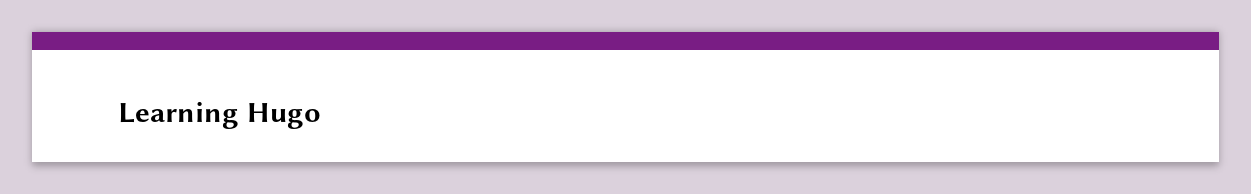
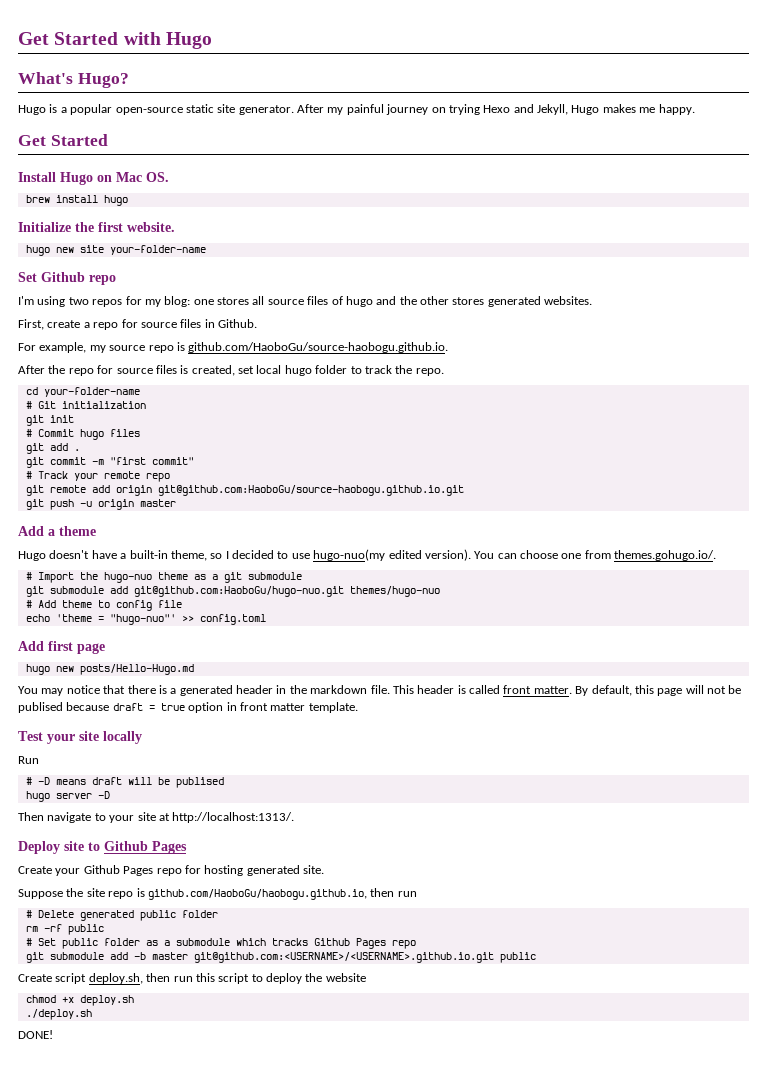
[118,101,321,129] Learning Hugo -> [18,32,212,49] [18,72,129,88] [18,104,695,115] [18,134,108,146] [18,172,169,185] [25,195,128,206] [18,222,175,232] [25,245,206,256] [18,272,116,285] [18,296,593,307] [18,319,257,330] [18,342,449,353] [18,365,444,376] [25,387,140,397] [25,401,146,409] [25,415,74,426] [25,429,140,440] [25,443,80,454] [25,457,194,468] [25,471,170,482] [25,485,464,496] [25,499,176,510] [18,526,96,536] [18,549,717,561] [25,572,302,583] [25,586,440,597] [25,600,182,611] [25,614,266,625] [18,641,105,654] [25,664,194,675] [18,685,742,696] [18,702,358,713] [18,731,142,744] [18,756,39,764] [25,777,224,788] [25,791,110,802] [18,812,295,823] [18,841,187,854] [18,865,324,876] [18,888,417,900] [25,910,218,921] [25,924,104,935] [25,938,416,949] [25,952,536,963] [18,973,366,984] [25,995,134,1006] [25,1009,92,1020] [18,1030,53,1039] Get Started with Hugo // What's Hugo? // Hugo is a popular open-source static site generator. After my painful journey on trying Hexo and Jekyll, Hugo makes me happy. // Get Started // Install Hugo on Mac OS. // brew install hugo // Initialize the first website. // hugo new site your-folder-name // Set Github repo // I'm using two repos for my blog: one stores all source files of hugo and the other stores generated websites. // First, create a repo for source files in Github. // For example, my source repo is github.com/HaoboGu/source-haobogu.github.io. // After the repo for source files is created, set local hugo folder to track the repo. // cd your-folder-name // # Git initialization // git init // # Commit hugo files // git add . // git commit -m "first commit" // # Track your remote repo // git remote add origin git@github.com:HaoboGu/source-haobogu.github.io.git // git push -u origin master // Add a theme // Hugo doesn't have a built-in theme, so I decided to use hugo-nuo(my edited version). You can choose one from themes.gohugo.io/. // # Import the hugo-nuo theme as a git submodule // git submodule add git@github.com:HaoboGu/hugo-nuo.git themes/hugo-nuo // # Add theme to config file // echo 'theme = "hugo-nuo"' >> config.toml // Add first page // hugo new posts/Hello-Hugo.md // You may notice that there is a generated header in the markdown file. This header is called front matter. By default, this page will not be publised because draft = true option in front matter template. // Test your site locally // Run // # -D means draft will be publised // hugo server -D // Then navigate to your site at http://localhost:1313/. // Deploy site to Github Pages // Create your Github Pages repo for hosting generated site. // Suppose the site repo is github.com/HaoboGu/haobogu.github.io, then run // # Delete generated public folder // rm -rf public // # Set public folder as a submodule which tracks Github Pages repo // git submodule add -b master git@github.com:<USERNAME>/<USERNAME>.github.io.git public // Create script deploy.sh, then run this script to deploy the website // chmod +x deploy.sh // ./deploy.sh // DONE!

